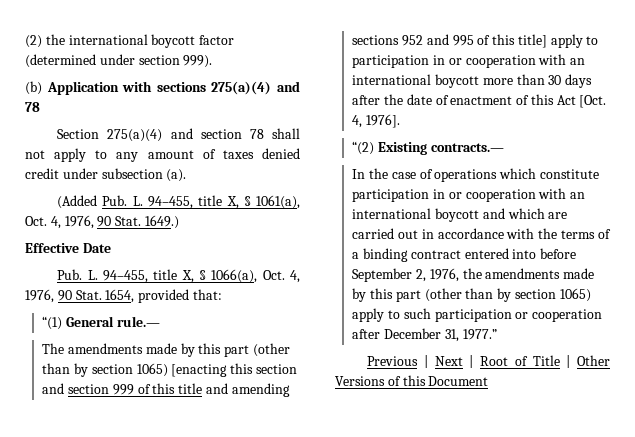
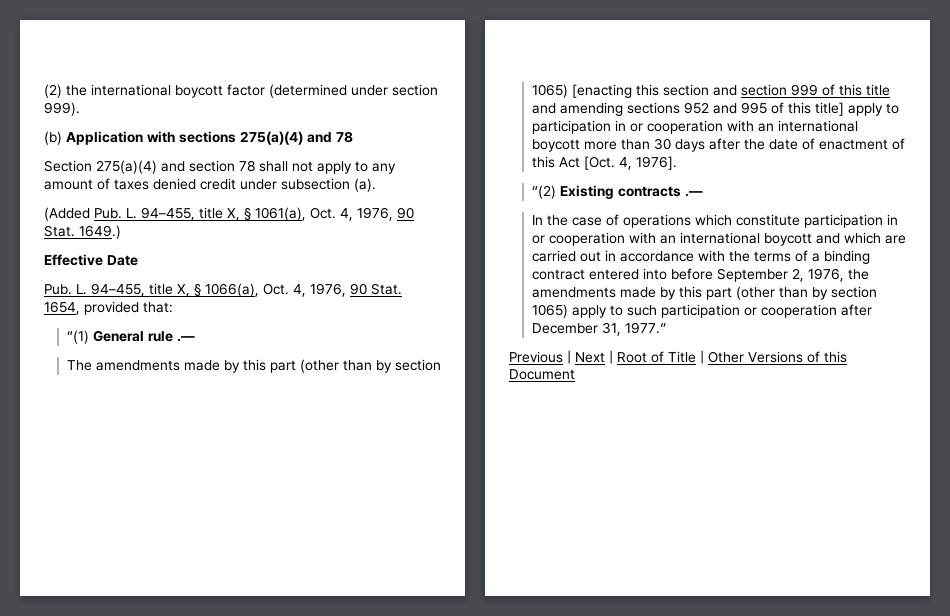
[116,316,160,327] rule.— -> [147,331,195,342] rule .—
[430,143,504,152] contracts.— -> [617,186,703,197] contracts .—

